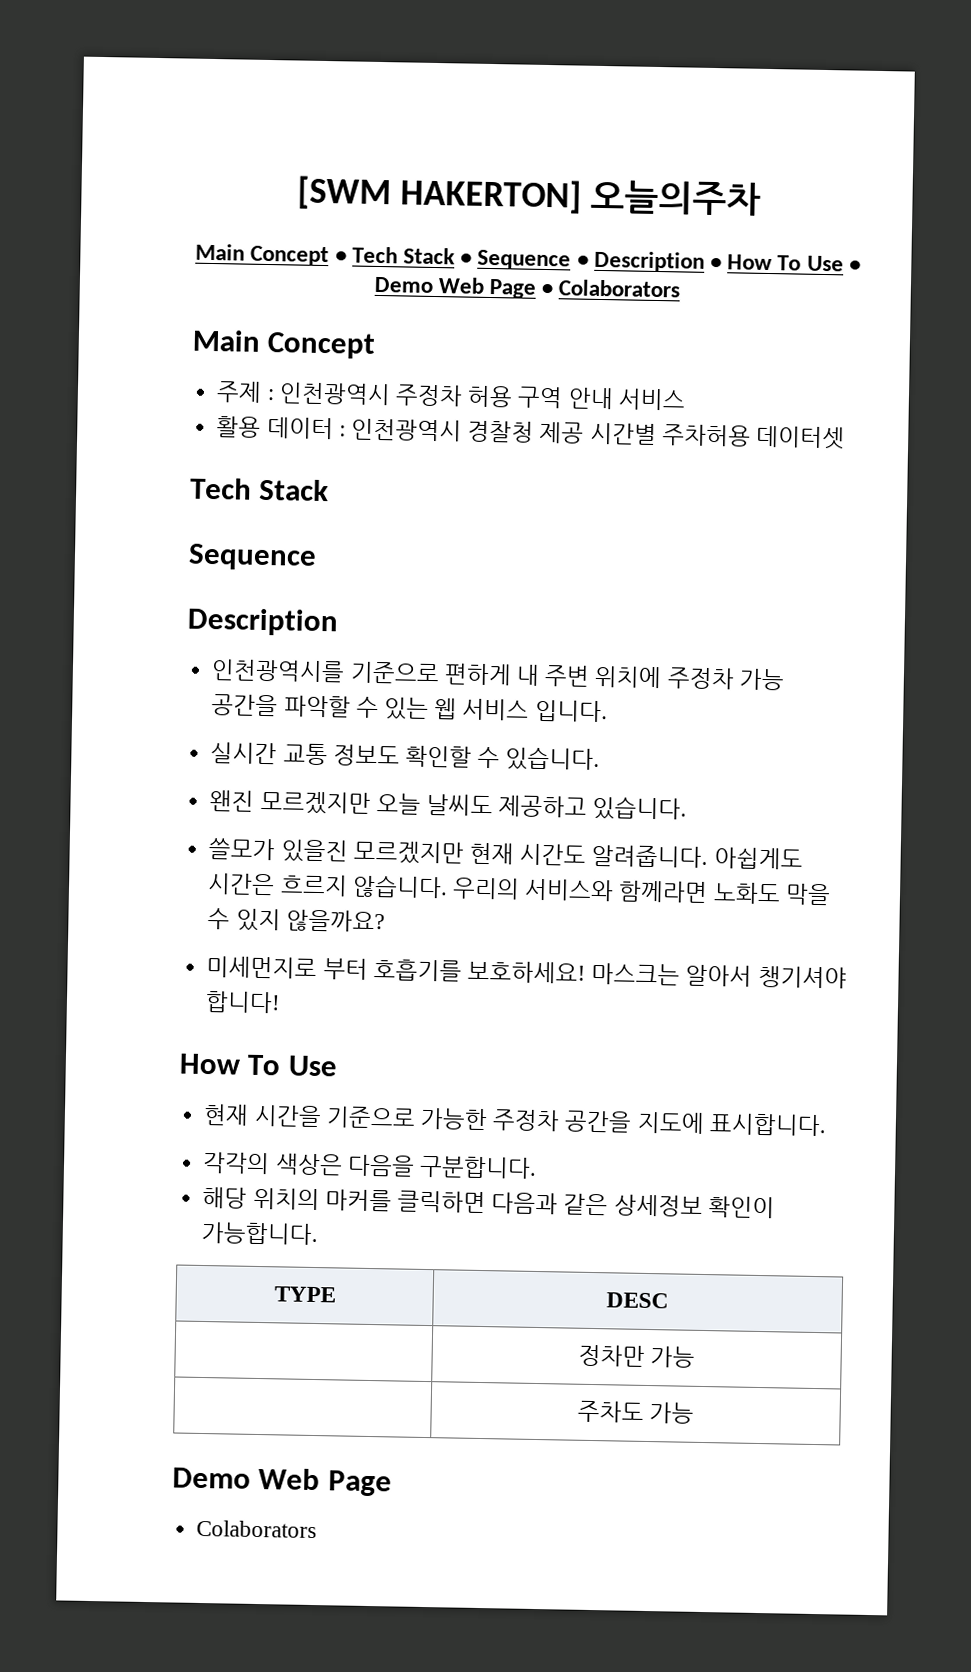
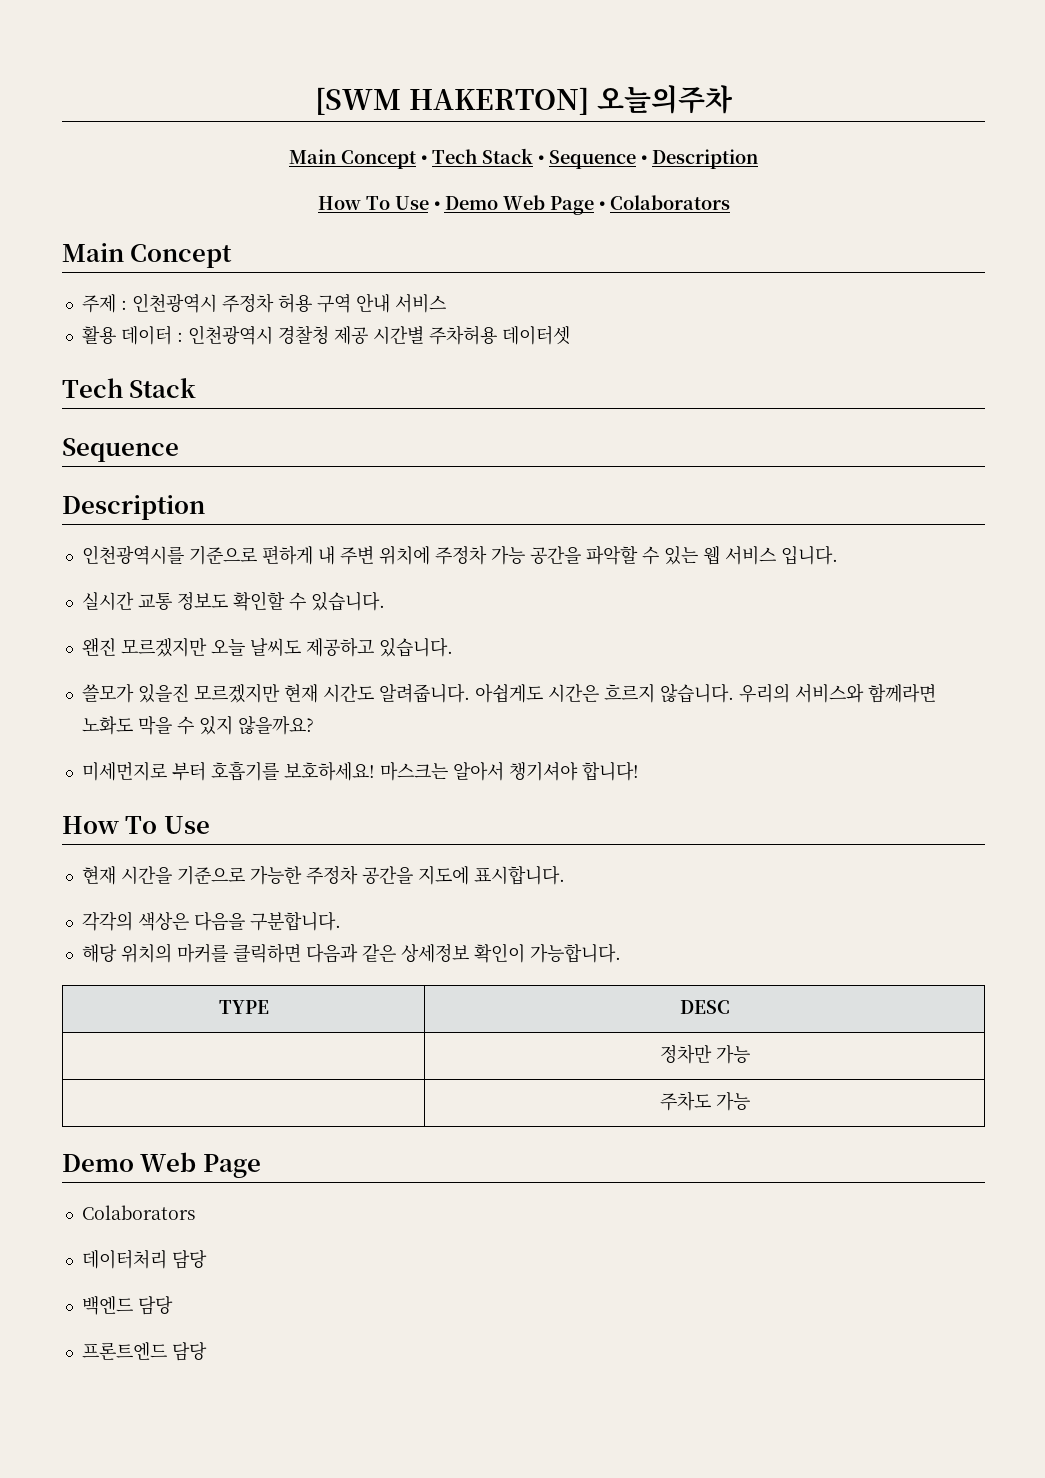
[710,257,723,270] • -> (758, 159) //
(318, 1529) none -> [81,1249,207,1269] [81,1296,173,1315] [81,1342,207,1361] // 데이터처리 담당 // 백엔드 담당 // 프론트엔드 담당

